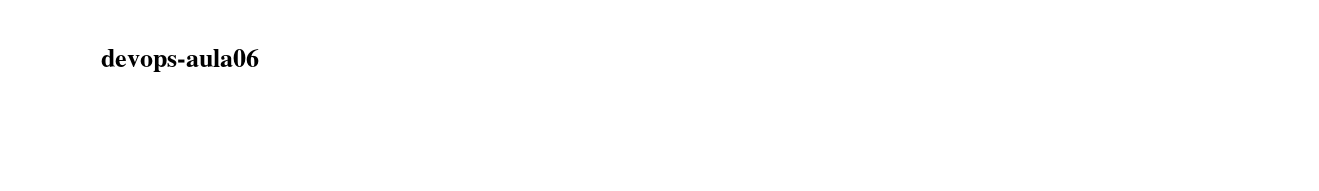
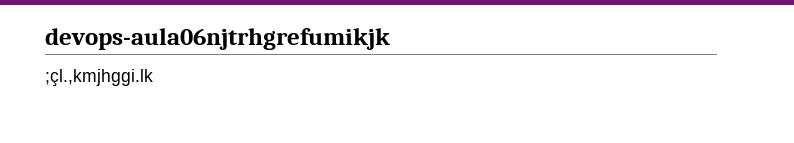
[101,49,259,72] devops-aula06 -> [45,28,390,50] [45,69,153,87] devops-aula06njtrhgrefumikjk // ;çl.,kmjhggi.lk

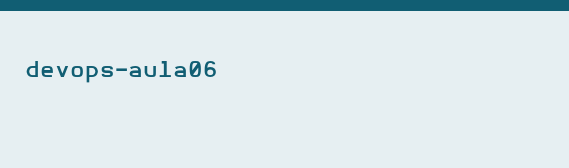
[45,28,390,50] [45,69,153,87] devops-aula06njtrhgrefumikjk // ;çl.,kmjhggi.lk -> [25,61,218,83] devops-aula06

